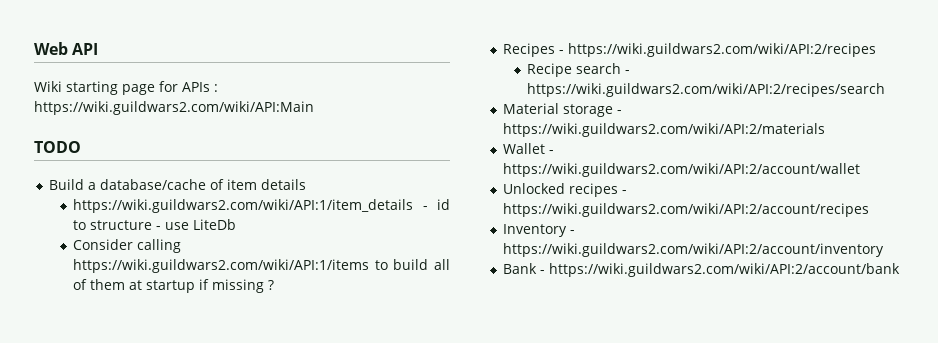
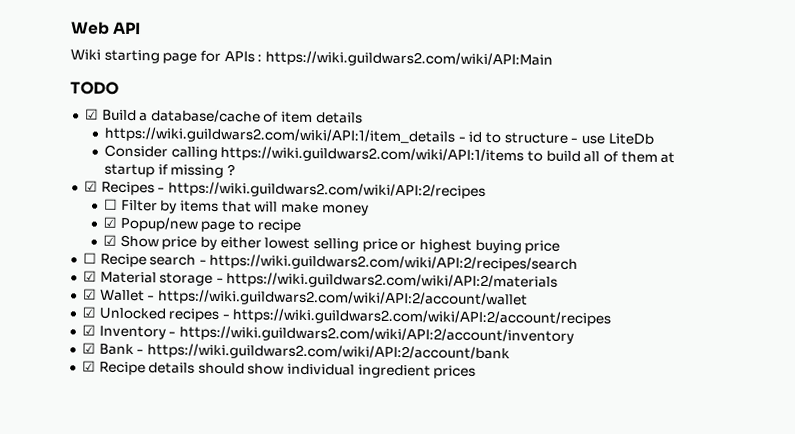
(81, 147) none -> [84,108,99,120] ☑
(275, 285) none -> [83,180,98,192] ☑
(877, 50) none -> [104,198,369,216] [103,216,301,233] [103,234,561,254] [82,252,97,264] ☐ Filter by items that will make money // ☑ Popup/new page to recipe // ☑ Show price by either lowest selling price or highest buying price // ☐
(886, 90) none -> [82,270,97,282] ☑
(826, 130) none -> [82,288,97,300] ☑
(861, 170) none -> [81,306,96,318] ☑
(870, 210) none -> [81,324,96,336] ☑
(885, 250) none -> [81,342,96,354] ☑
(901, 270) none -> [81,360,477,379] // ☑ Recipe details should show individual ingredient prices

